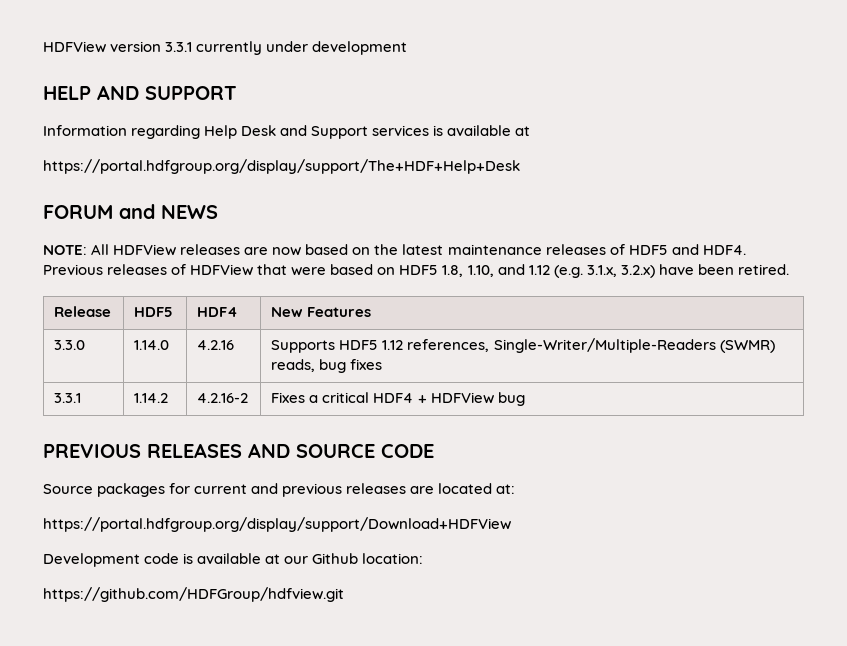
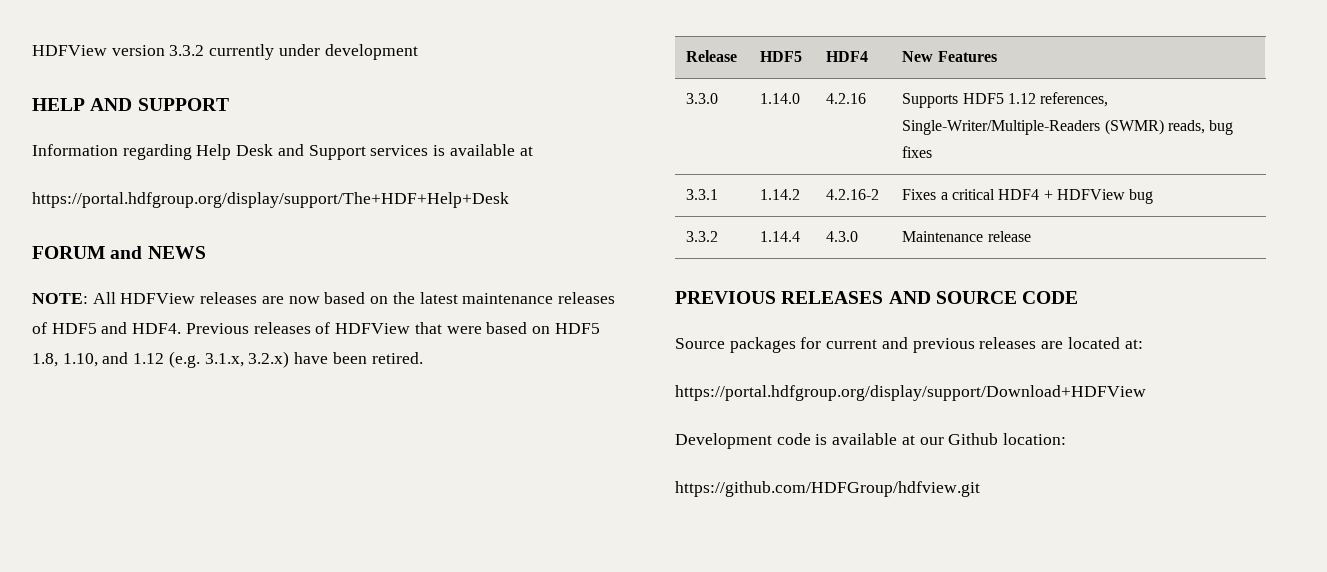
[165,42,193,52] 3.3.1 -> [169,45,205,56] 3.3.2
(525, 399) none -> [686,231,719,242] [760,231,801,242] [826,231,859,242] [902,231,1031,242] // 3.3.2 | 1.14.4 | 4.3.0 | Maintenance release

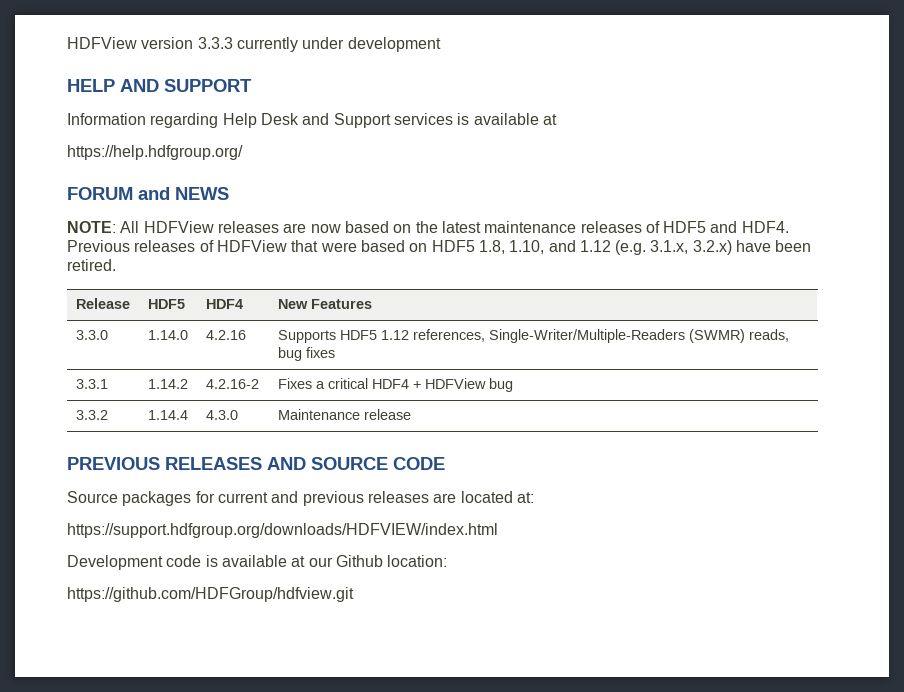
[169,45,205,56] 3.3.2 -> [197,37,233,49] 3.3.3
[32,192,509,208] https://portal.hdfgroup.org/display/support/The+HDF+Help+Desk -> [67,145,243,160] https://help.hdfgroup.org/
[675,385,1146,401] https://portal.hdfgroup.org/display/support/Download+HDFView -> [67,523,498,538] https://support.hdfgroup.org/downloads/HDFVIEW/index.html

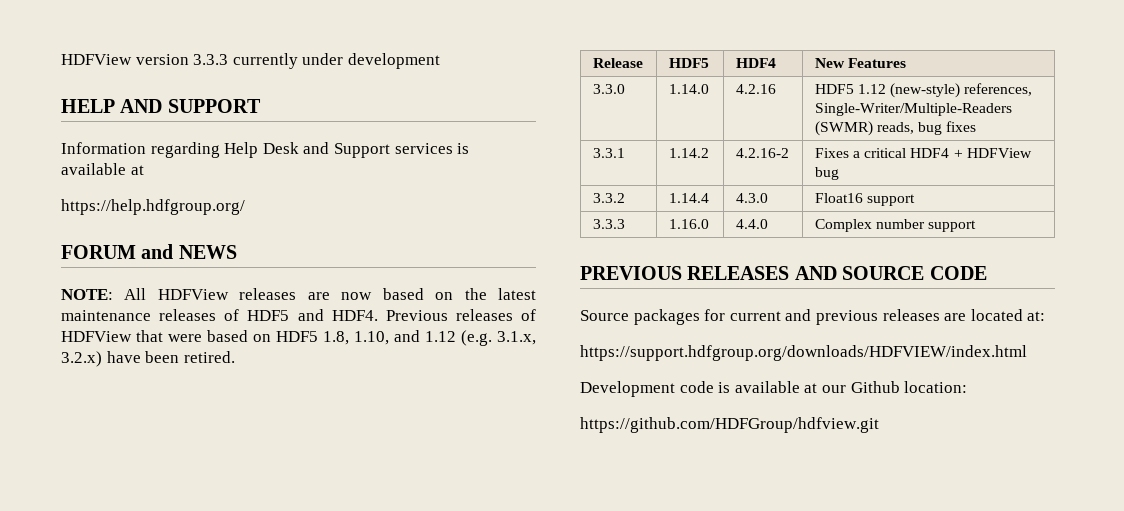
[277,330,336,343] Supports -> (776, 89) none
(409, 335) none -> [890,83,961,98] (new-style)
[277,409,411,420] Maintenance release -> [814,193,915,206] [592,219,625,229] [668,219,709,229] [735,219,768,229] [814,219,977,232] Float16 support // 3.3.3 | 1.16.0 | 4.4.0 | Complex number support

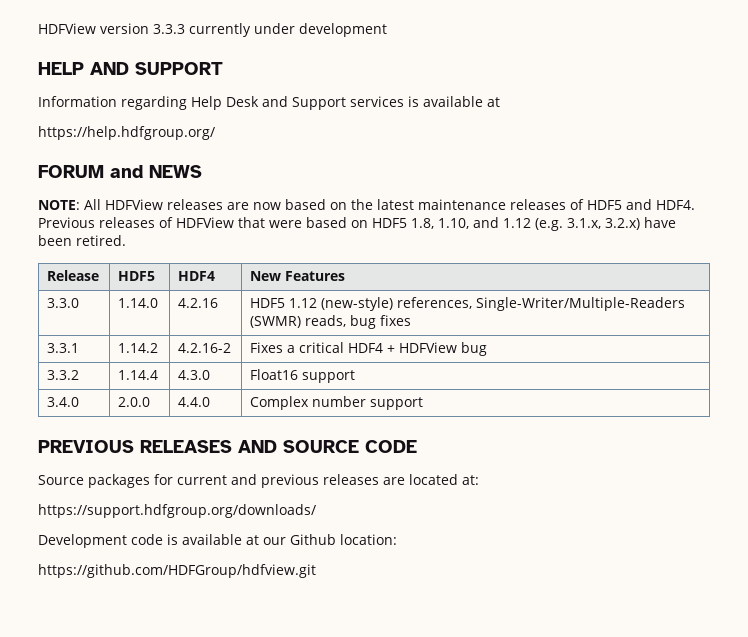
[592,219,625,229] [668,219,709,229] 3.3.3 | 1.16.0 -> [47,397,80,407] [118,397,151,407] 3.4.0 | 2.0.0
[580,345,1027,361] https://support.hdfgroup.org/downloads/HDFVIEW/index.html -> [38,504,316,518] https://support.hdfgroup.org/downloads/

